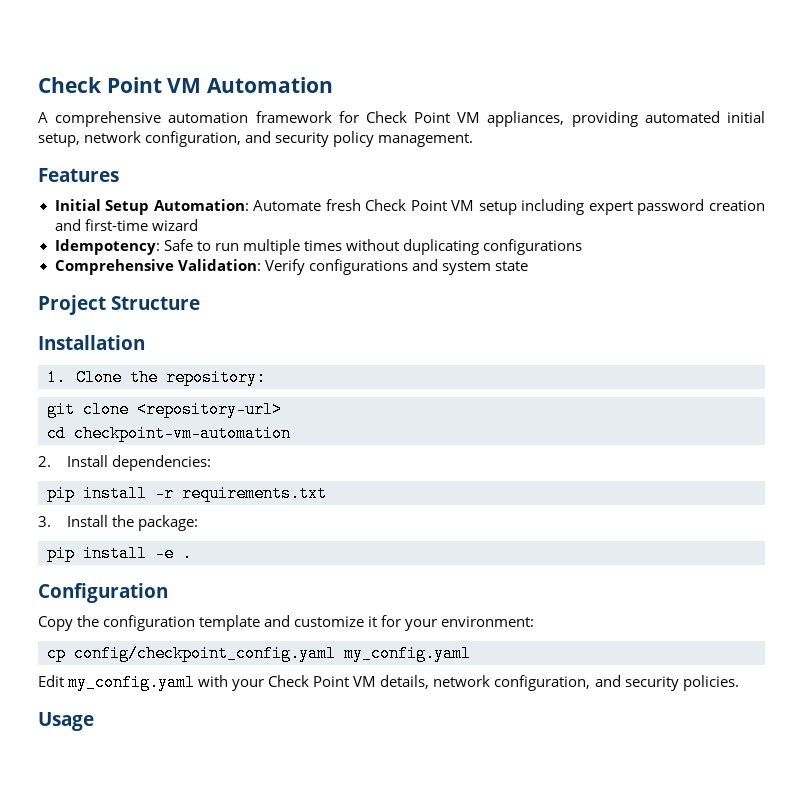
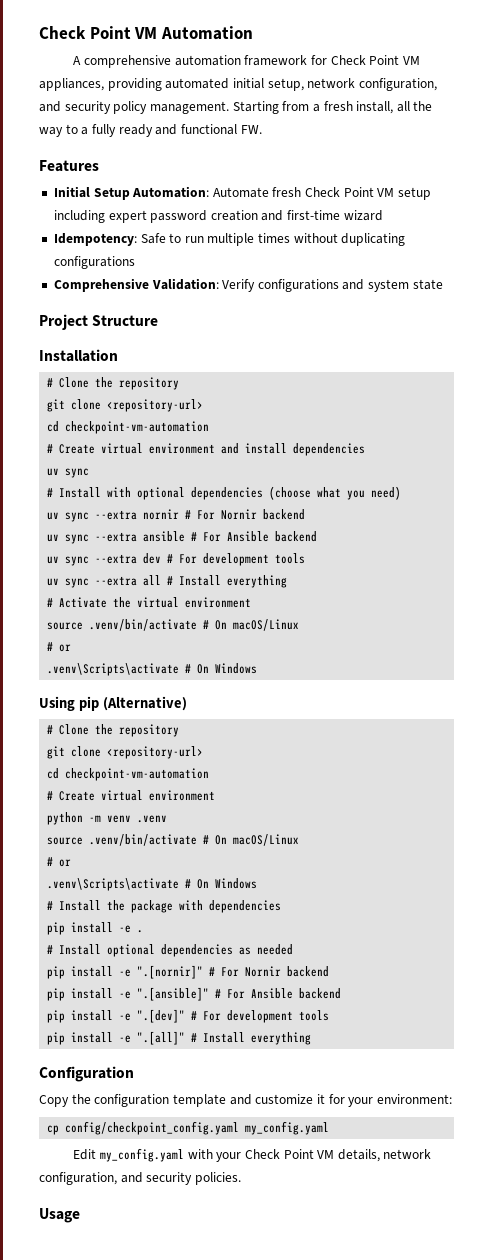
(474, 140) none -> [232,101,433,114] [39,124,262,137] Starting from a fresh install, all the way to a fully ready and functional FW.
[47,369,266,386] [47,401,282,418] [47,425,291,442] [38,455,211,471] [47,485,327,502] [38,515,198,531] [47,545,192,562] 1. Clone the repository: // git clone <repository-url> // cd checkpoint-vm-automation // 2. Install dependencies: // pip install -r requirements.txt // 3. Install the package: // pip install -e . -> [47,377,180,390] [47,399,204,412] [47,421,210,434] [47,443,366,456] [47,468,90,478] [47,486,402,500] [47,509,306,522] [47,531,318,544] [47,553,306,566] [47,575,288,588] [47,597,252,608] [47,619,300,631] [47,642,72,652] [47,663,258,676] [39,696,187,711] [47,724,180,737] [47,746,204,759] [47,768,210,781] [47,790,216,801] [47,812,168,825] [47,834,300,846] [47,857,72,867] [47,878,258,891] [47,900,282,913] [47,922,144,935] [47,944,294,957] [47,965,330,979] [47,987,342,1001] [47,1009,330,1023] [47,1031,312,1045] # Clone the repository // git clone <repository-url> // cd checkpoint-vm-automation // # Create virtual environment and install dependencies // uv sync // # Install with optional dependencies (choose what you need) // uv sync --extra nornir # For Nornir backend // uv sync --extra ansible # For Ansible backend // uv sync --extra dev # For development tools // uv sync --extra all # Install everything // # Activate the virtual environment // source .venv/bin/activate # On macOS/Linux // # or // .venv\Scripts\activate # On Windows // Using pip (Alternative) // # Clone the repository // git clone <repository-url> // cd checkpoint-vm-automation // # Create virtual environment // python -m venv .venv // source .venv/bin/activate # On macOS/Linux // # or // .venv\Scripts\activate # On Windows // # Install the package with dependencies // pip install -e . // # Install optional dependencies as needed // pip install -e ".[nornir]" # For Nornir backend // pip install -e ".[ansible]" # For Ansible backend // pip install -e ".[dev]" # For development tools // pip install -e ".[all]" # Install everything

